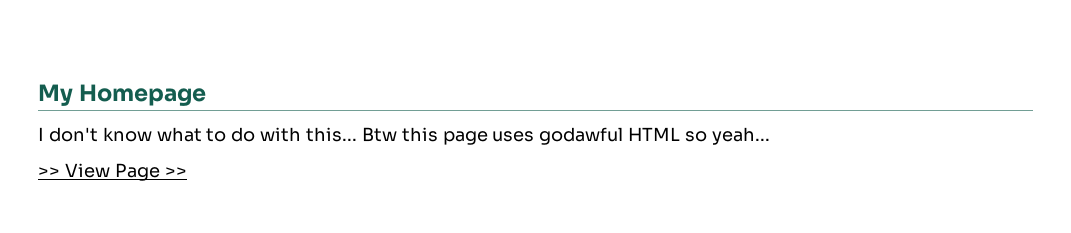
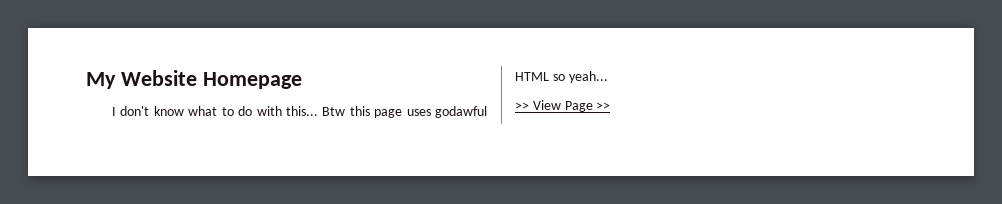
(73, 95) none -> [120,70,197,86] Website

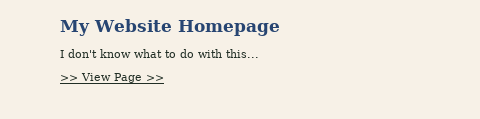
[322,106,487,118] [515,71,608,83] Btw this page uses godawful HTML so yeah... -> (259, 53) none

